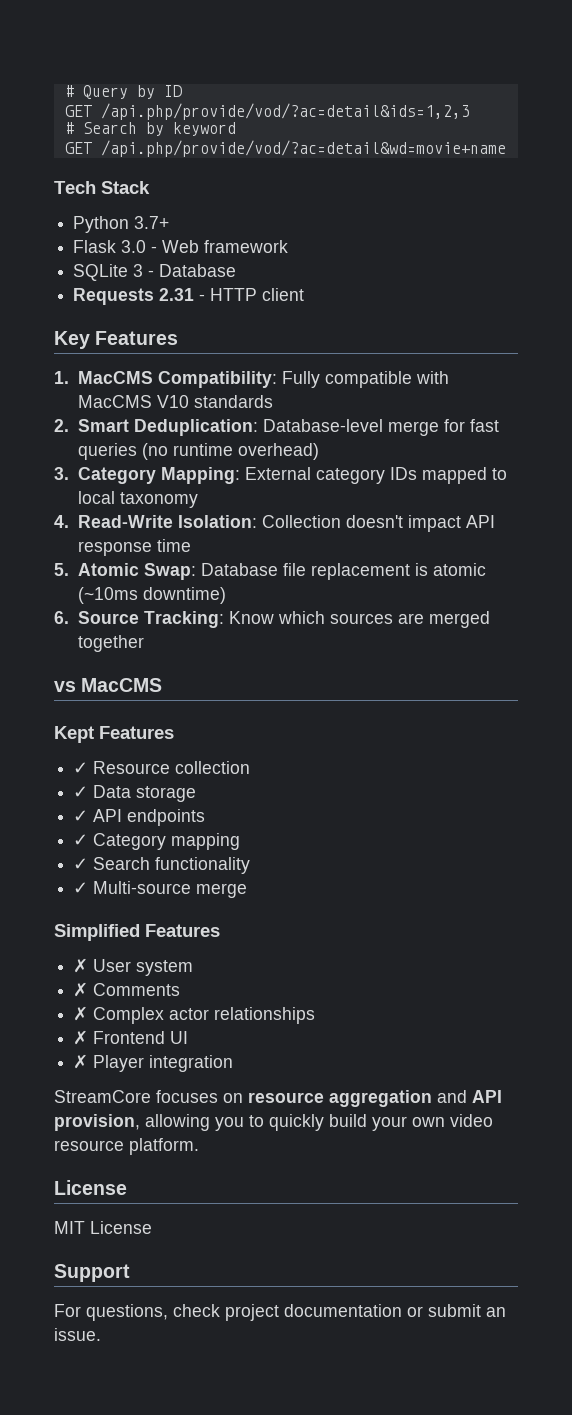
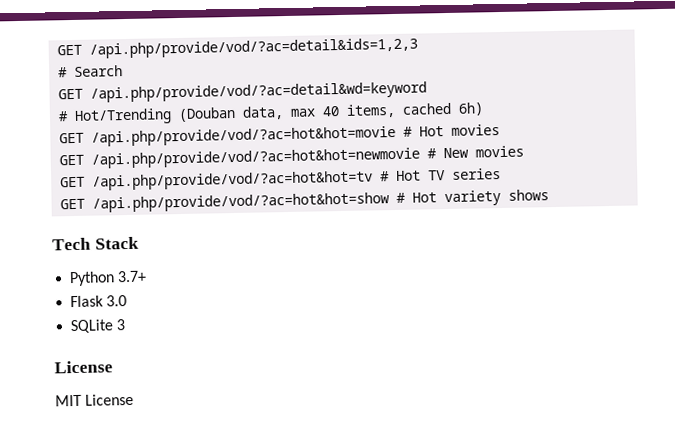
[64,85,182,99] # Query by ID // -> (57, 50) none
[145,122,236,136] [64,140,506,157] by keyword // GET /api.php/provide/vod/?ac=detail&wd=movie+name -> [58,81,428,103] [58,102,485,125] [59,124,501,147] [59,145,525,169] [60,168,502,191] [60,189,550,213] // GET /api.php/provide/vod/?ac=detail&wd=keyword // # Hot/Trending (Douban data, max 40 items, cached 6h) // GET /api.php/provide/vod/?ac=hot&hot=movie # Hot movies // GET /api.php/provide/vod/?ac=hot&hot=newmovie # New movies // GET /api.php/provide/vod/?ac=hot&hot=tv # Hot TV series // GET /api.php/provide/vod/?ac=hot&hot=show # Hot variety shows
[151,240,289,253] - Web framework -> (128, 301) none
[148,264,237,277] [73,288,305,305] [54,331,179,349] [54,371,449,388] [77,395,273,408] [54,419,499,436] [77,443,319,460] [54,467,507,484] [77,491,198,508] [54,515,495,532] [77,539,191,556] [54,563,486,580] [77,587,226,604] [54,611,490,628] [77,635,144,652] [54,678,163,692] [54,726,174,743] [73,761,251,774] [73,785,197,802] [73,809,206,826] [73,833,241,850] [73,857,251,874] [73,881,248,898] [54,924,220,941] [73,958,194,976] [73,982,181,997] [73,1006,316,1024] [73,1030,189,1045] [73,1054,234,1072] [54,1090,502,1107] [54,1114,493,1131] [54,1138,199,1155] [54,1180,127,1195] [54,1221,152,1234] [54,1264,130,1282] [54,1304,506,1321] [54,1328,101,1341] - Database // Requests 2.31 - HTTP client // Key Features // 1. MacCMS Compatibility: Fully compatible with MacCMS V10 standards // 2. Smart Deduplication: Database-level merge for fast queries (no runtime overhead) // 3. Category Mapping: External category IDs mapped to local taxonomy // 4. Read-Write Isolation: Collection doesn't impact API response time // 5. Atomic Swap: Database file replacement is atomic (~10ms downtime) // 6. Source Tracking: Know which sources are merged together // vs MacCMS // Kept Features // ✓ Resource collection // ✓ Data storage // ✓ API endpoints // ✓ Category mapping // ✓ Search functionality // ✓ Multi-source merge // Simplified Features // ✗ User system // ✗ Comments // ✗ Complex actor relationships // ✗ Frontend UI // ✗ Player integration // StreamCore focuses on resource aggregation and API provision, allowing you to quickly build your own video resource platform. // License // MIT License // Support // For questions, check project documentation or submit an issue. -> [54,360,113,374] [55,393,135,407] // License // MIT License

